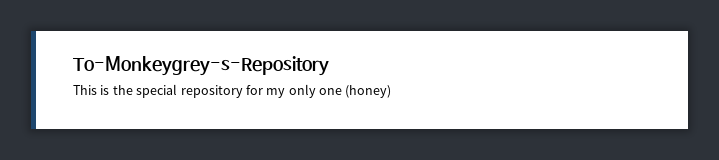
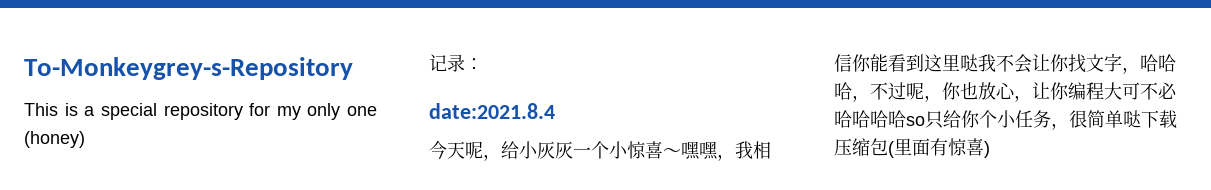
[112,85,133,95] the -> [84,106,96,116] a
(392, 91) none -> [429,54,483,72] [429,103,555,119] [429,141,771,161] [834,53,1176,74] [834,82,1177,102] [834,110,1177,130] [834,138,990,158] // 记录： // date:2021.8.4 // 今天呢，给小灰灰一个小惊喜～嘿嘿，我相信你能看到这里哒我不会让你找文字，哈哈哈，不过呢，你也放心，让你编程大可不必哈哈哈哈so只给你个小任务，很简单哒下载压缩包(里面有惊喜)

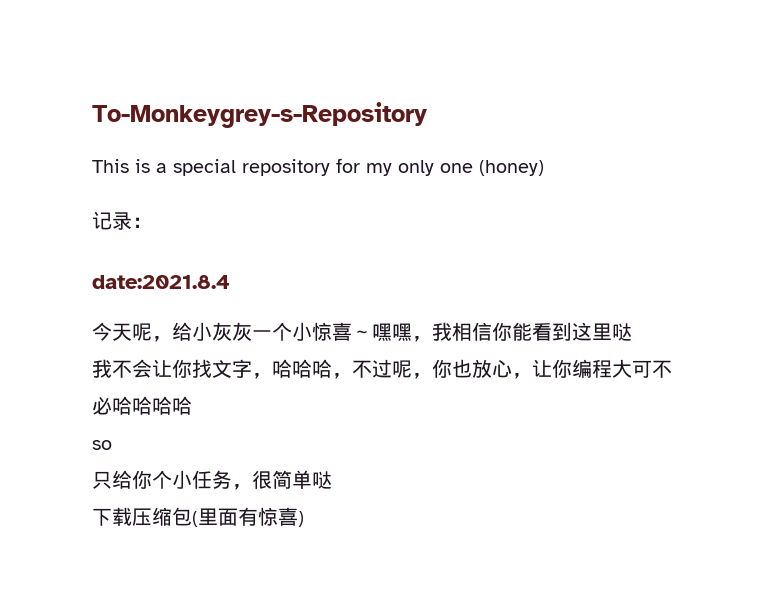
(978, 63) none -> (632, 332) //
(906, 119) none -> (192, 405) //
(925, 121) none -> (112, 445) //
(1141, 119) none -> (332, 480) //

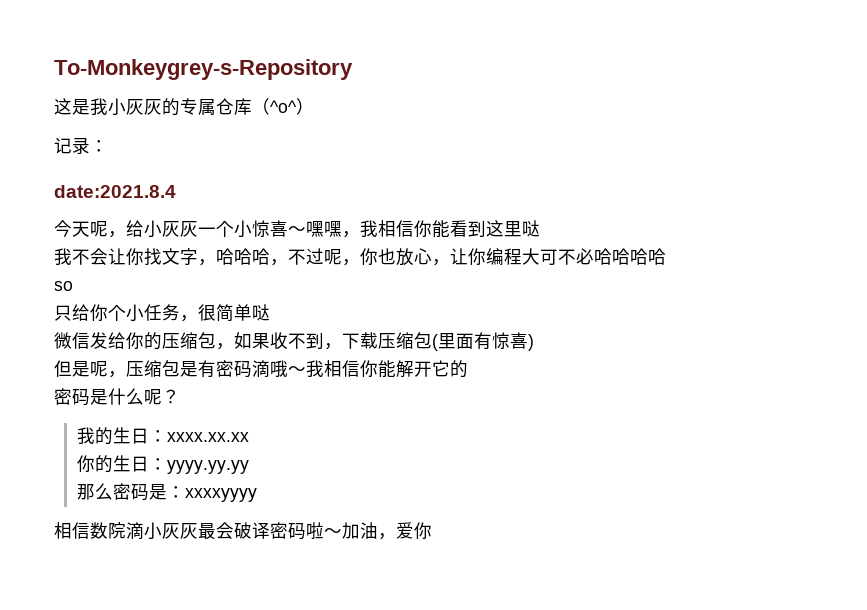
[92,158,544,176] This is a special repository for my only one (honey) -> [54,98,314,116] 这是我小灰灰的专属仓库（^o^）
(332, 480) none -> [54,332,342,350] 微信发给你的压缩包，如果收不到，
(304, 519) none -> [54,360,468,378] [54,388,180,406] [76,427,249,445] [76,455,249,474] [76,483,257,502] [54,522,432,540] // 但是呢，压缩包是有密码滴哦～我相信你能解开它的 // 密码是什么呢？ // 我的生日：xxxx.xx.xx // 你的生日：yyyy.yy.yy // 那么密码是：xxxxyyyy // 相信数院滴小灰灰最会破译密码啦～加油，爱你

